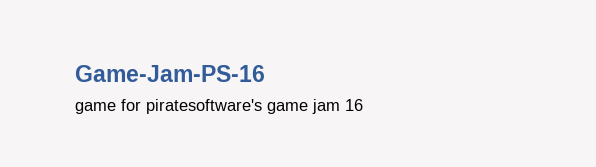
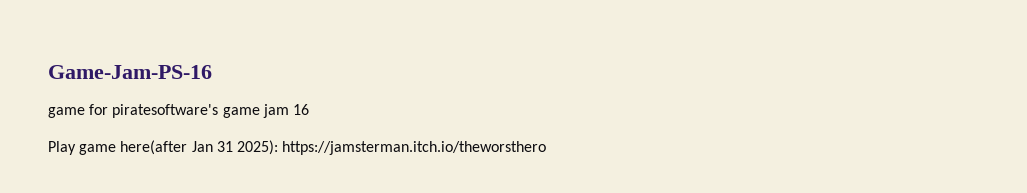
(363, 105) none -> [48,140,547,155] // Play game here(after Jan 31 2025): https://jamsterman.itch.io/theworsthero

